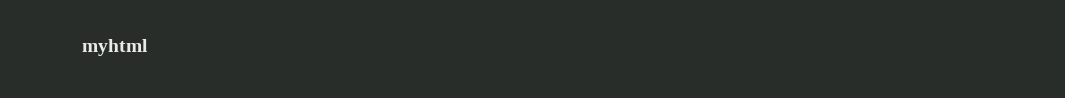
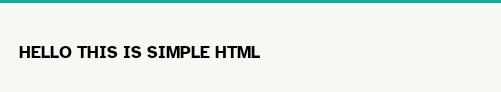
[82,39,148,56] myhtml -> [19,46,260,58] HELLO THIS IS SIMPLE HTML

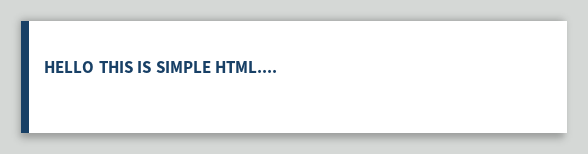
[215,46,260,58] HTML -> [215,61,278,73] HTML....

